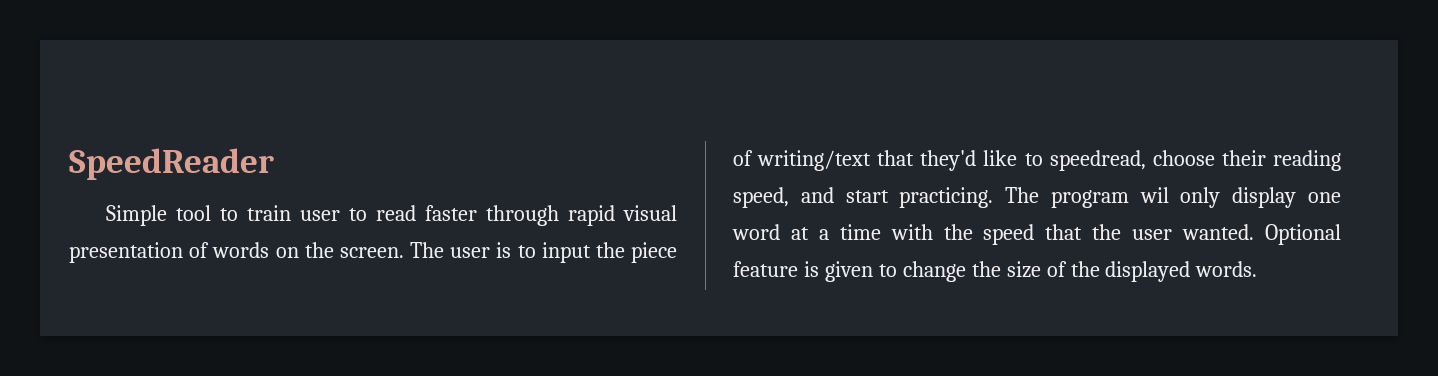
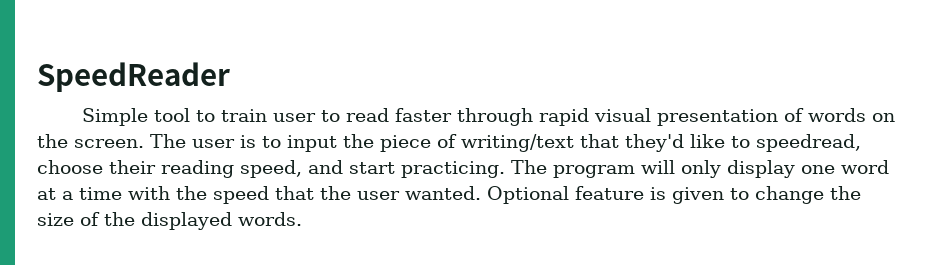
[1139,187,1169,203] wil -> [641,160,675,174] will

